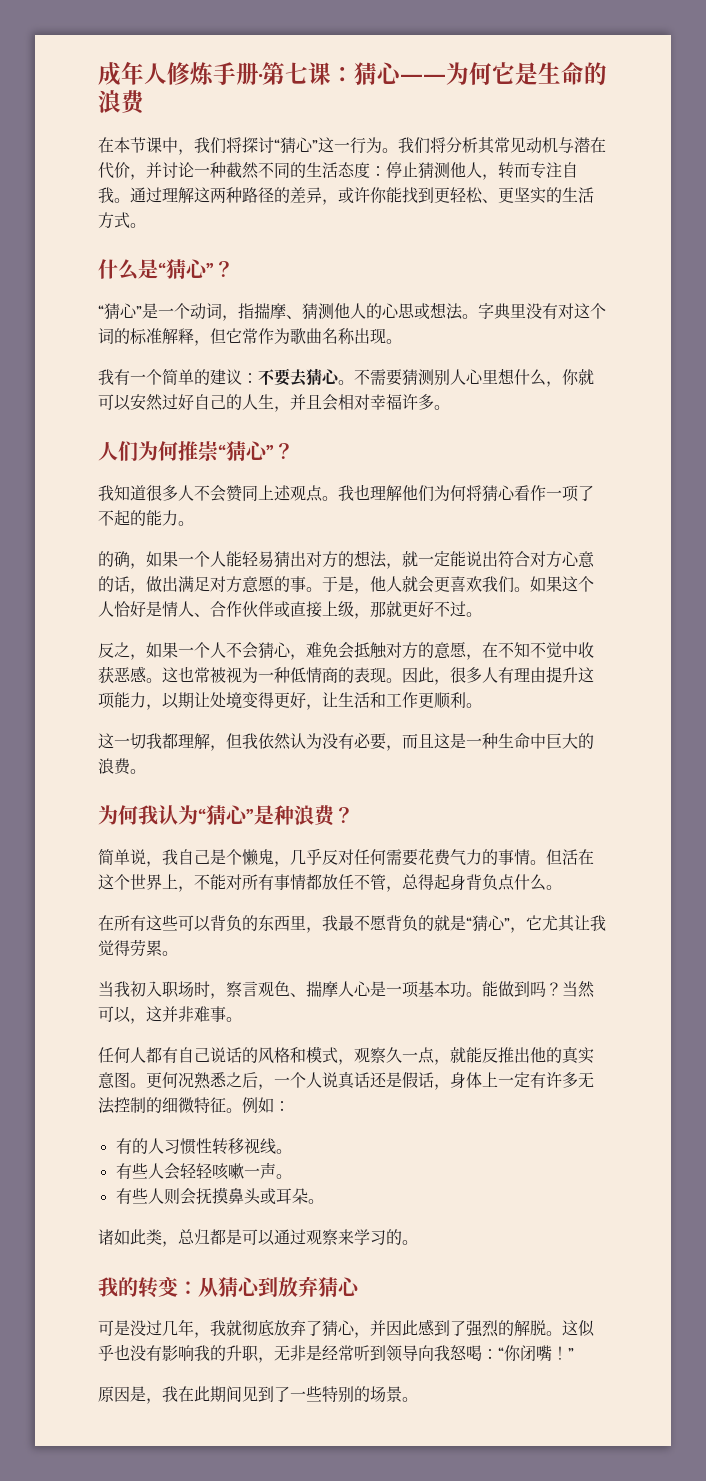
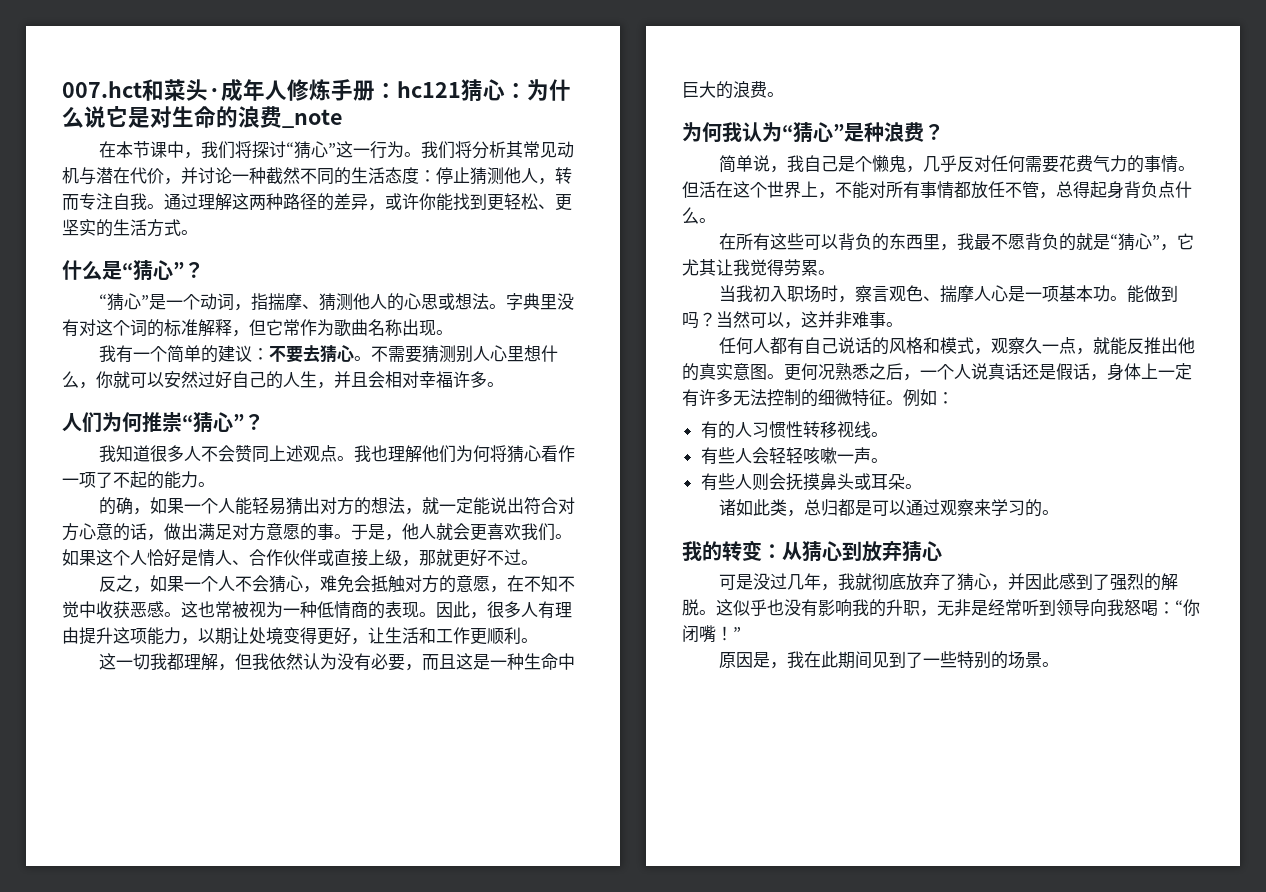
[98,61,538,86] 成年人修炼手册·第七课：猜心——为何它是 -> [62,79,571,102] [62,106,172,128] 007.hct和菜头·成年人修炼手册：hc121猜心：为什么说它是对
(145, 102) none -> [282,109,342,128] _note

